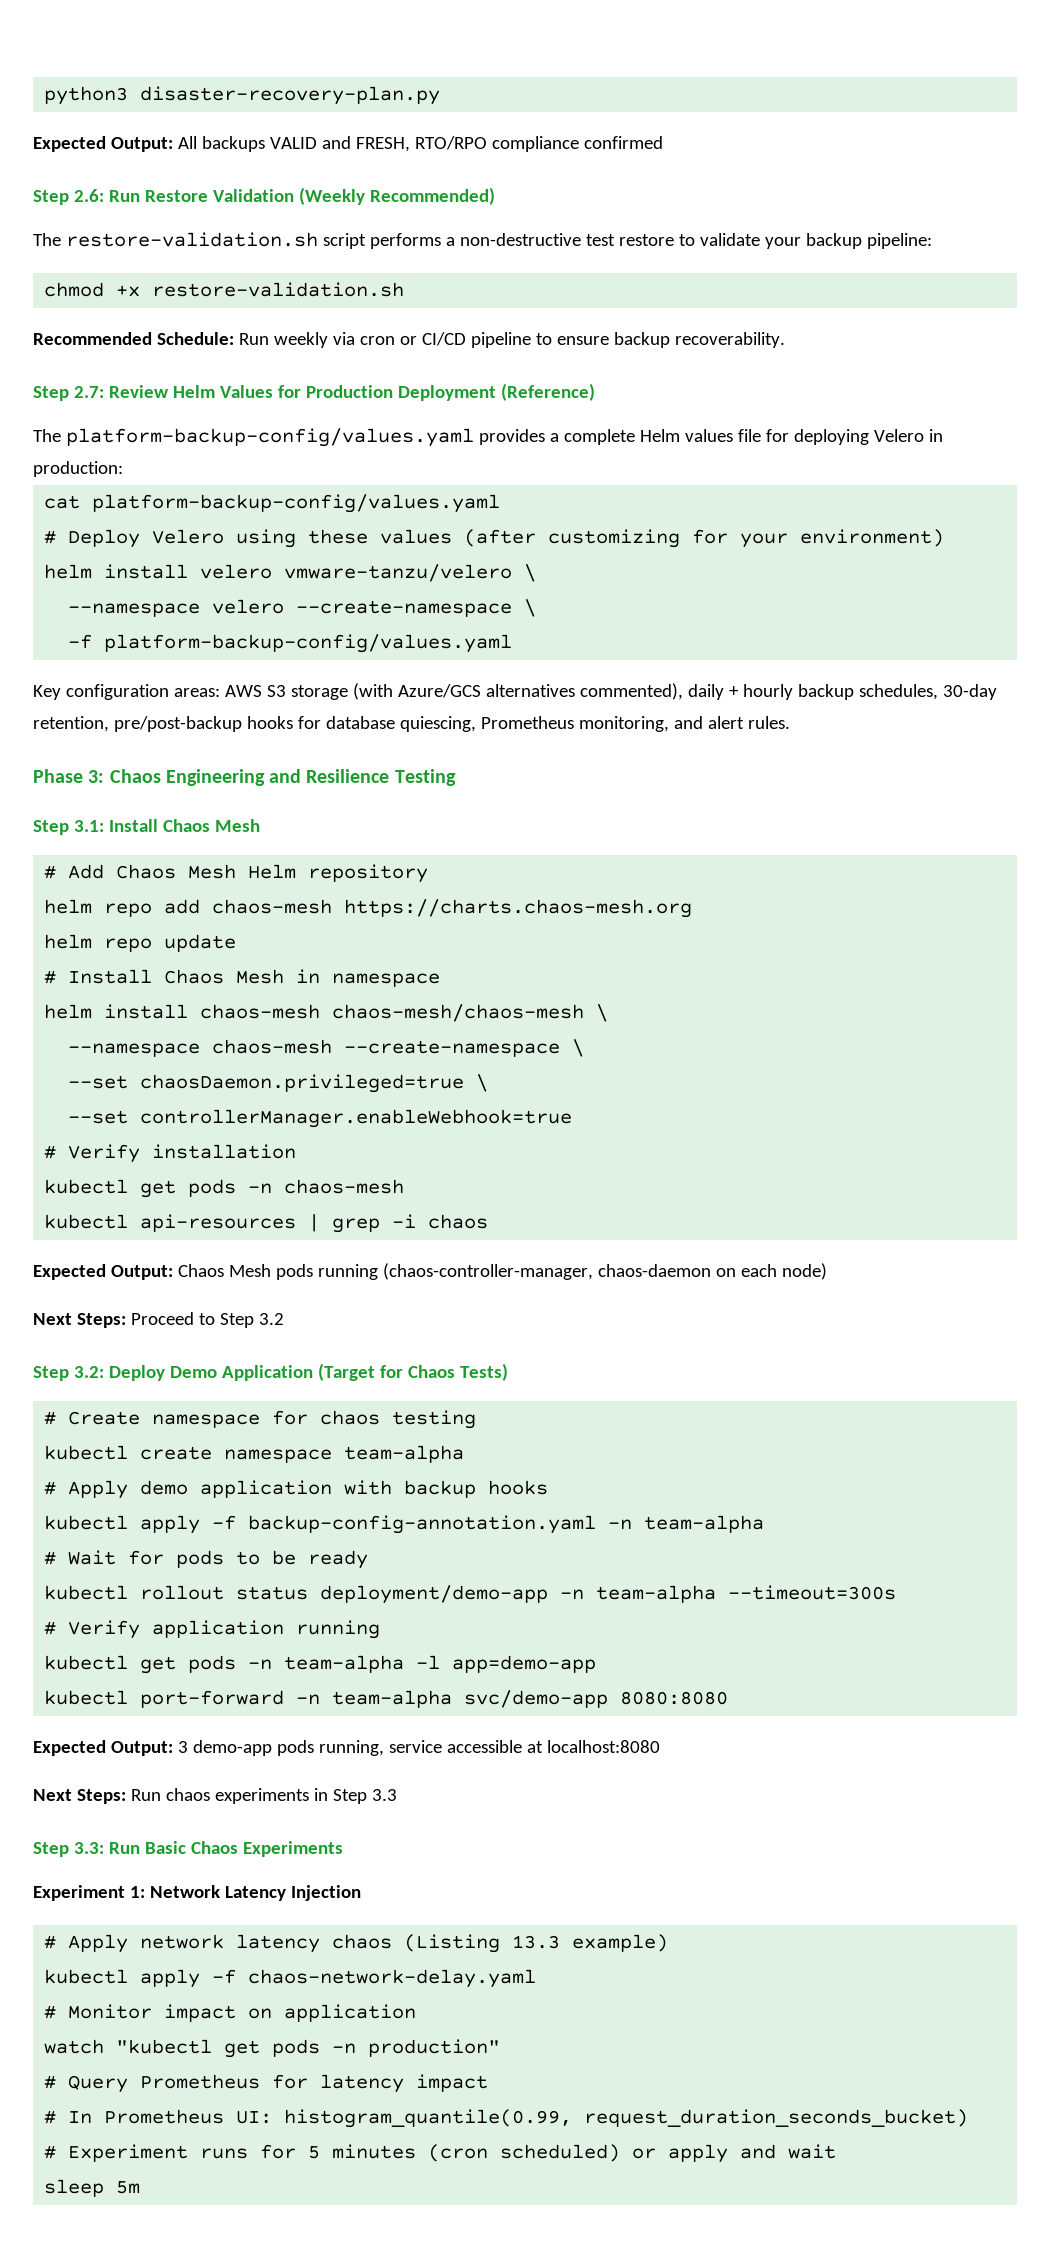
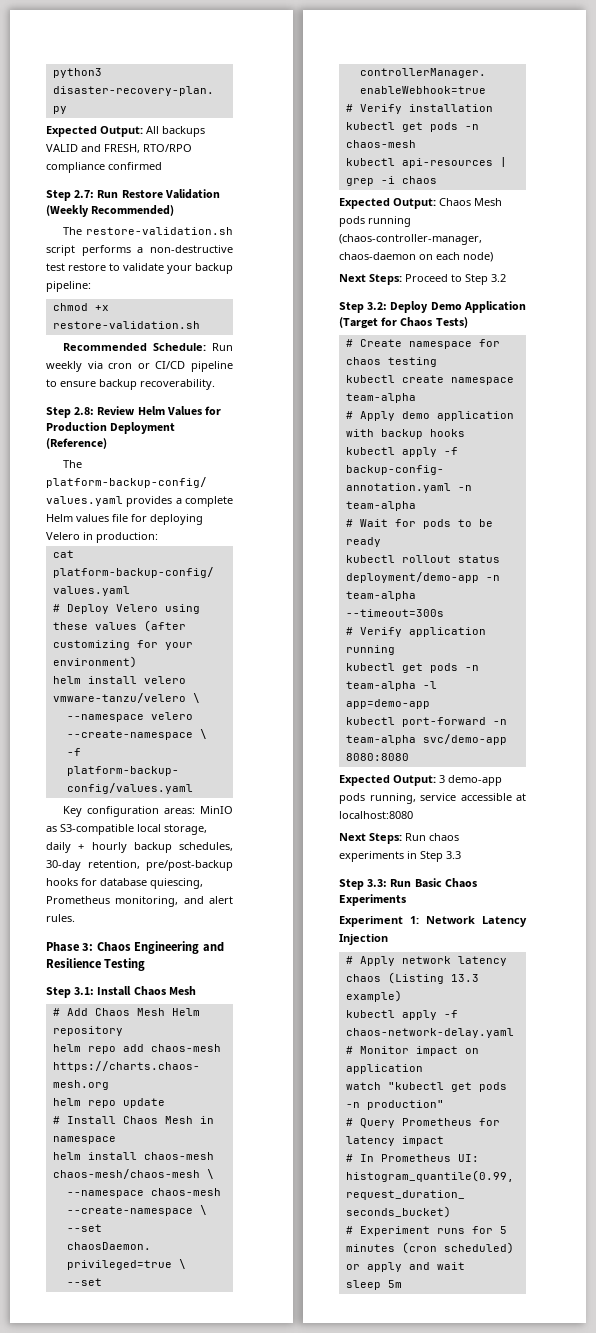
[73,189,104,202] 2.6: -> [74,190,95,198] 2.7:
[73,386,104,398] 2.7: -> [74,407,95,415] 2.8:
[224,683,683,700] AWS S3 storage (with Azure/GCS alternatives commented), -> [200,806,233,814] [46,824,207,835] MinIO as S3-compatible local storage,

